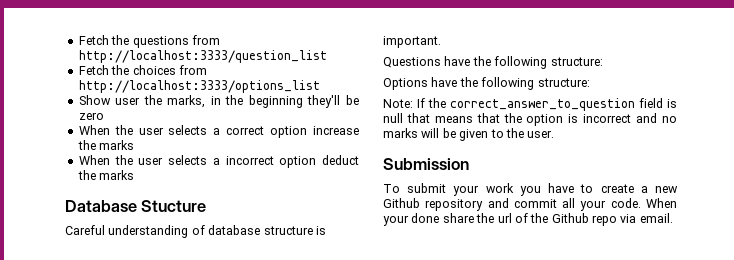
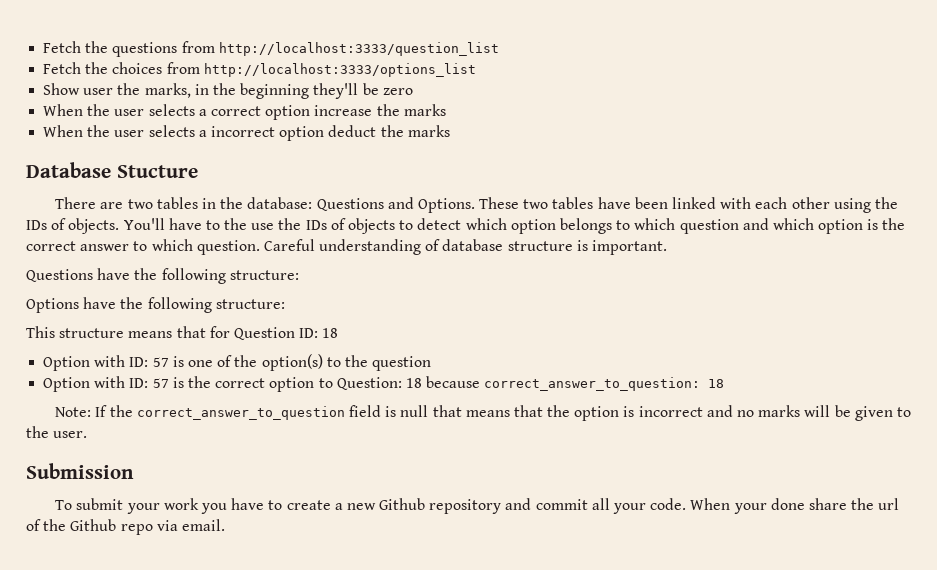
(207, 206) none -> [55,197,898,213] [26,218,906,234] [26,239,260,255] There are two tables in the database: Questions and Options. These two tables have been linked with each other using the IDs of objects. You'll have to the use the IDs of objects to detect which option belongs to which question and which option is the correct answer to which question.
(590, 82) none -> [26,326,339,340] [43,354,432,371] [43,376,725,392] // This structure means that for Question ID: 18 // Option with ID: 57 is one of the option(s) to the question // Option with ID: 57 is the correct option to Question: 18 because correct_answer_to_question: 18

